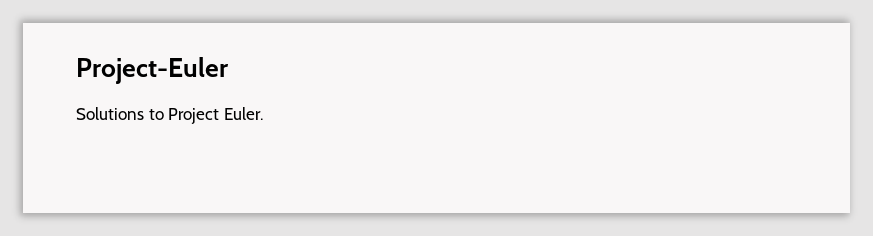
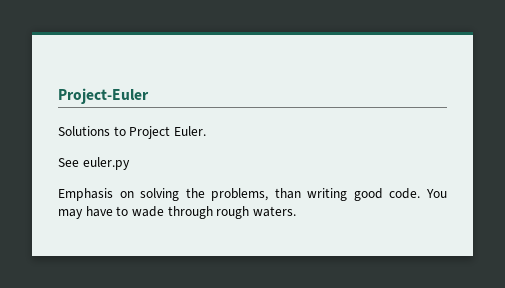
(263, 113) none -> [58,157,130,170] [58,188,447,201] [58,206,296,219] // See euler.py // Emphasis on solving the problems, than writing good code. You may have to wade through rough waters.

